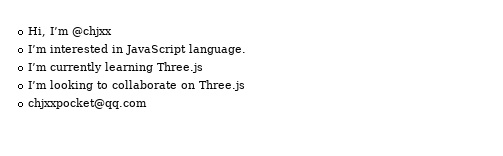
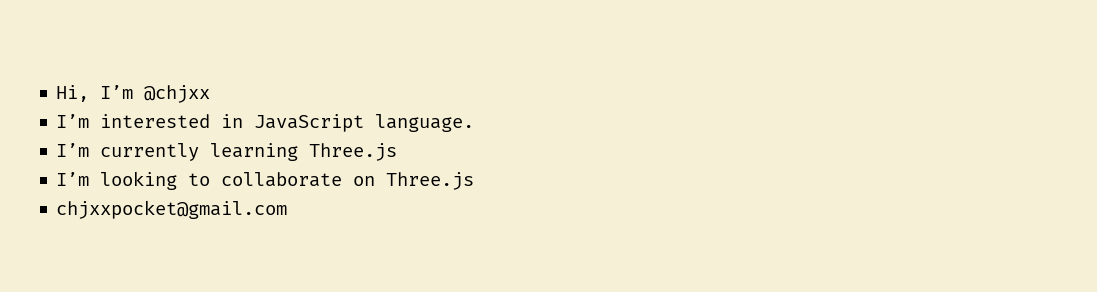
[28,98,148,109] chjxxpocket@qq.com -> [56,200,288,219] chjxxpocket@gmail.com

